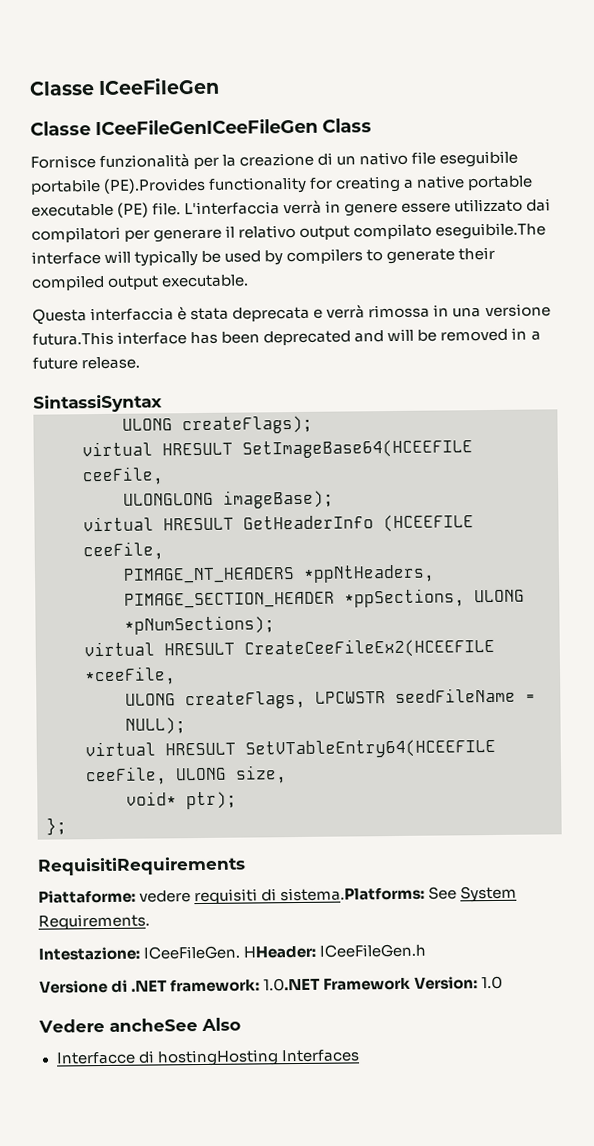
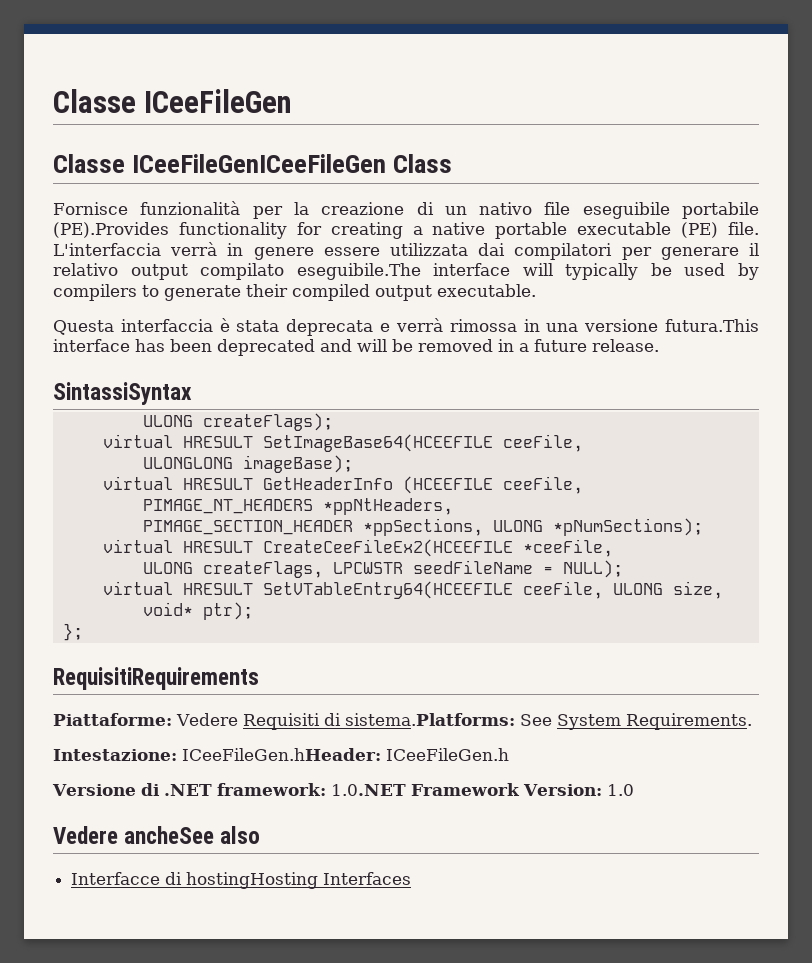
[454,198,524,213] utilizzato -> [389,243,468,256] utilizzata
[139,888,259,905] vedere requisiti -> [176,713,320,730] Vedere Requisiti
[143,945,317,960] ICeeFileGen. HHeader: -> [182,748,381,761] ICeeFileGen.hHeader:
[201,1017,241,1032] Also -> [220,826,261,844] also

